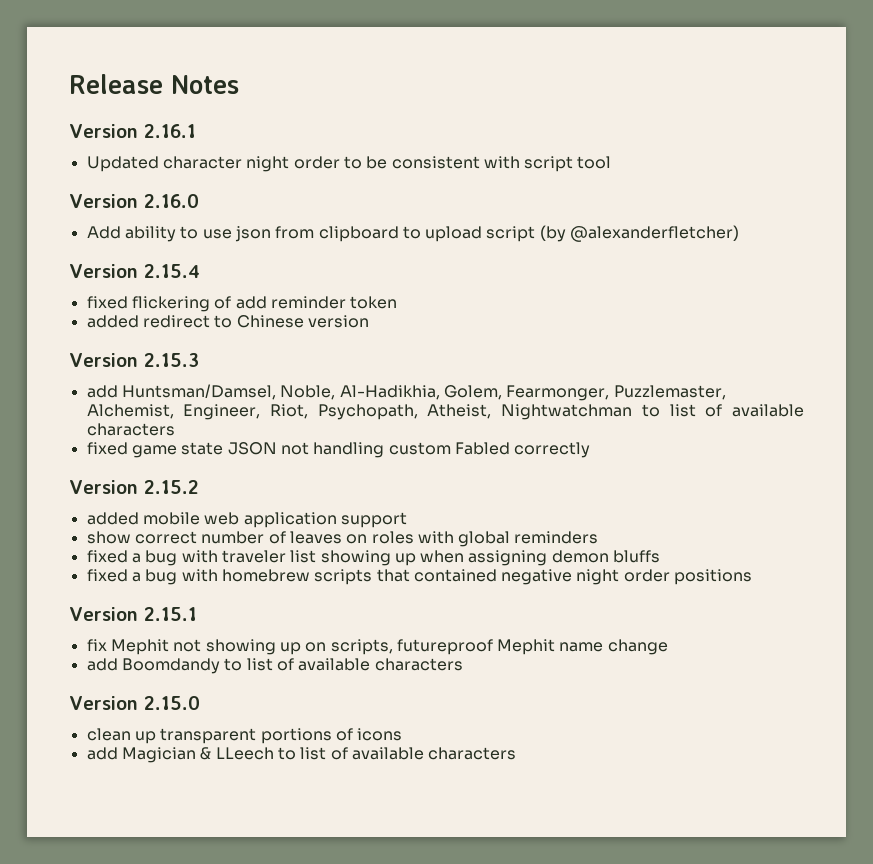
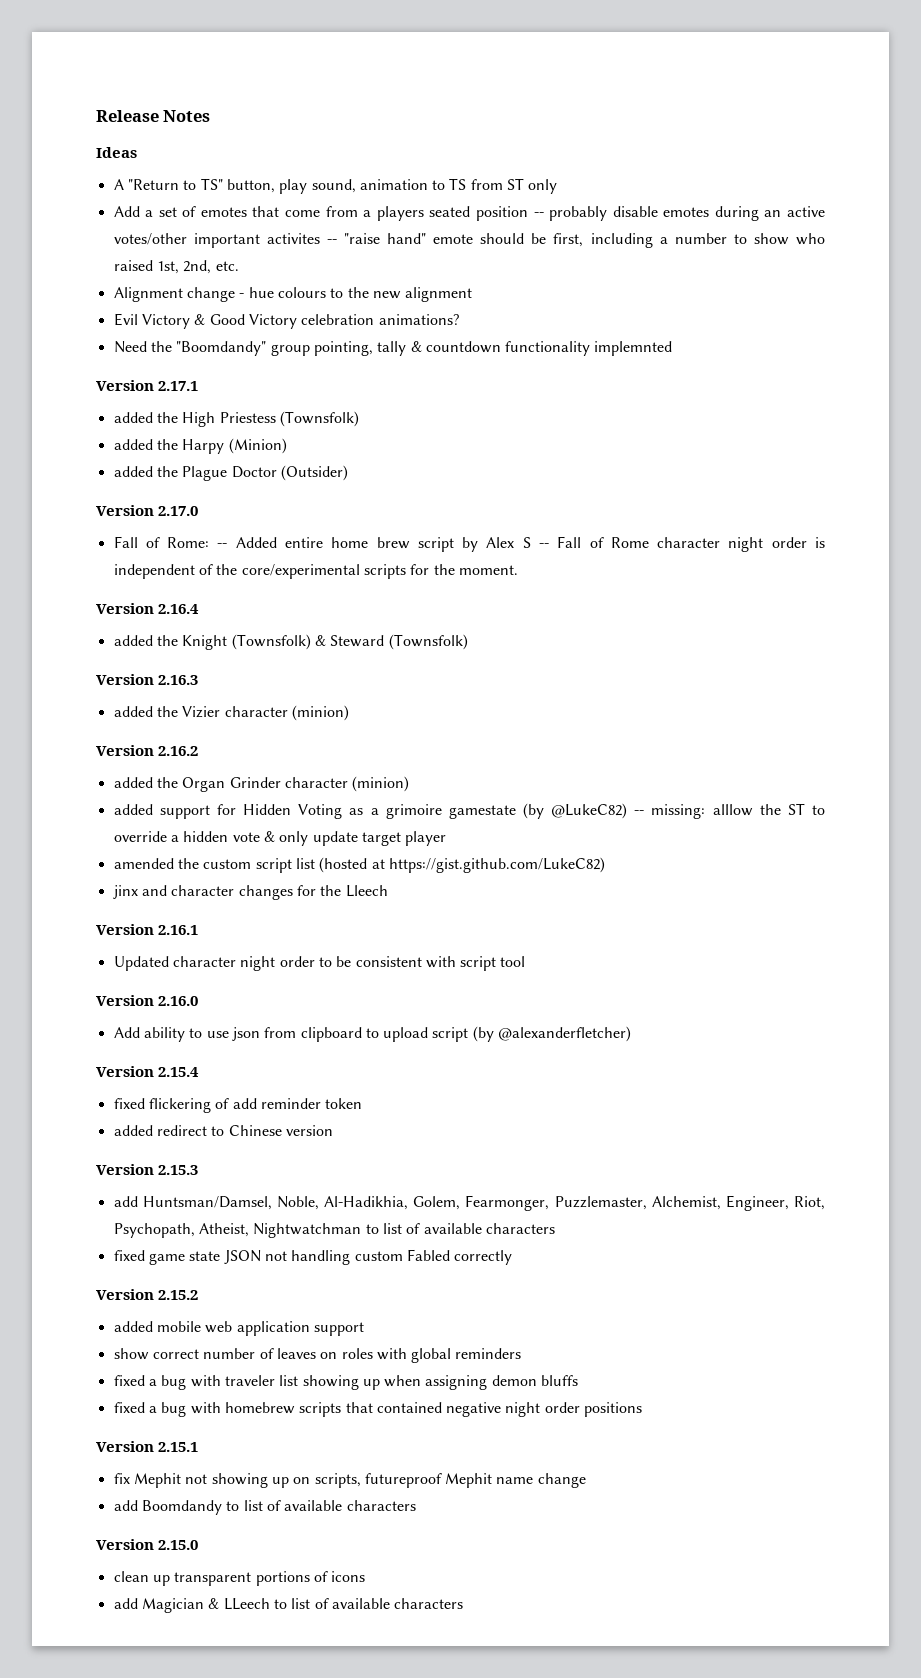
(239, 84) none -> [96,147,137,158] [113,178,558,194] [113,206,826,221] [113,233,826,248] [113,260,239,274] [113,287,473,302] [113,313,459,329] [113,341,673,356] [96,380,199,391] [113,411,359,427] [113,438,287,454] [113,465,348,481] [96,505,199,516] [113,536,825,552] [113,564,518,579] [96,603,200,614] [113,634,468,650] [96,674,199,685] [113,705,349,721] [96,745,199,756] [113,776,410,792] [113,803,825,819] [113,831,447,846] [113,857,605,873] [112,885,388,900] // Ideas // A "Return to TS" button, play sound, animation to TS from ST only // Add a set of emotes that come from a players seated position -- probably disable emotes during an active votes/other important activites -- "raise hand" emote should be first, including a number to show who raised 1st, 2nd, etc. // Alignment change - hue colours to the new alignment // Evil Victory & Good Victory celebration animations? // Need the "Boomdandy" group pointing, tally & countdown functionality implemnted // Version 2.17.1 // added the High Priestess (Townsfolk) // added the Harpy (Minion) // added the Plague Doctor (Outsider) // Version 2.17.0 // Fall of Rome: -- Added entire home brew script by Alex S -- Fall of Rome character night order is independent of the core/experimental scripts for the moment. // Version 2.16.4 // added the Knight (Townsfolk) & Steward (Townsfolk) // Version 2.16.3 // added the Vizier character (minion) // Version 2.16.2 // added the Organ Grinder character (minion) // added support for Hidden Voting as a grimoire gamestate (by @LukeC82) -- missing: alllow the ST to override a hidden vote & only update target player // amended the custom script list (hosted at https://gist.github.com/LukeC82) // jinx and character changes for the Lleech

